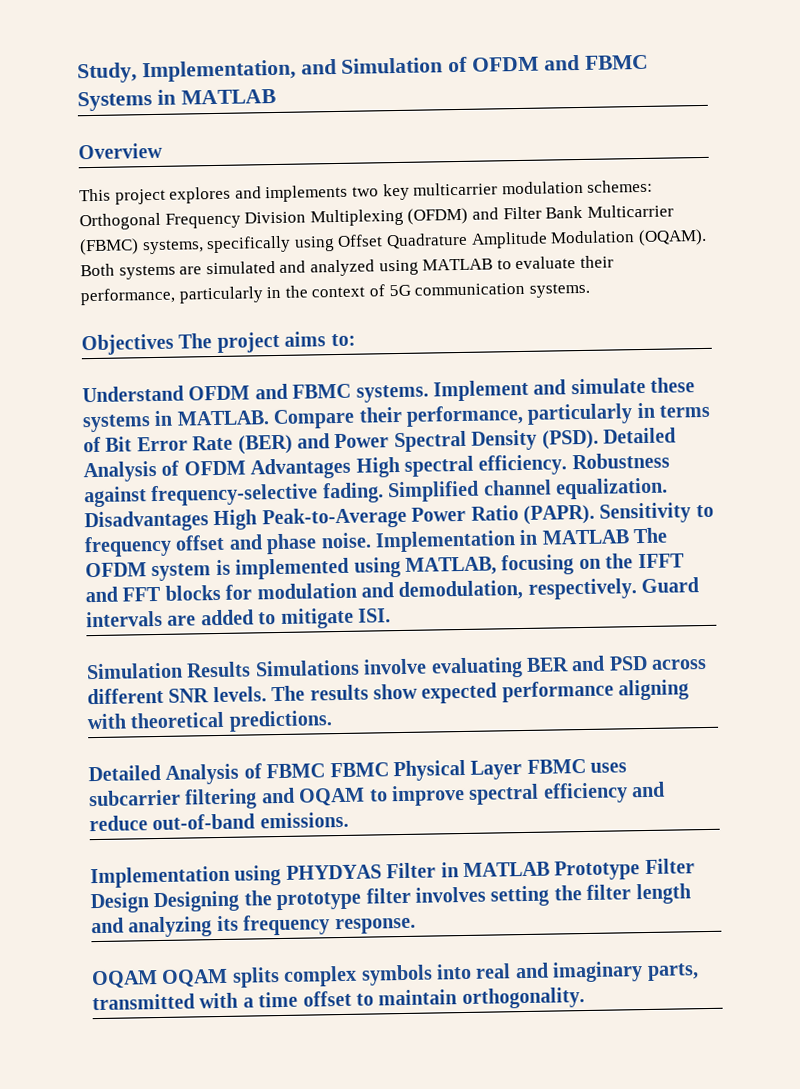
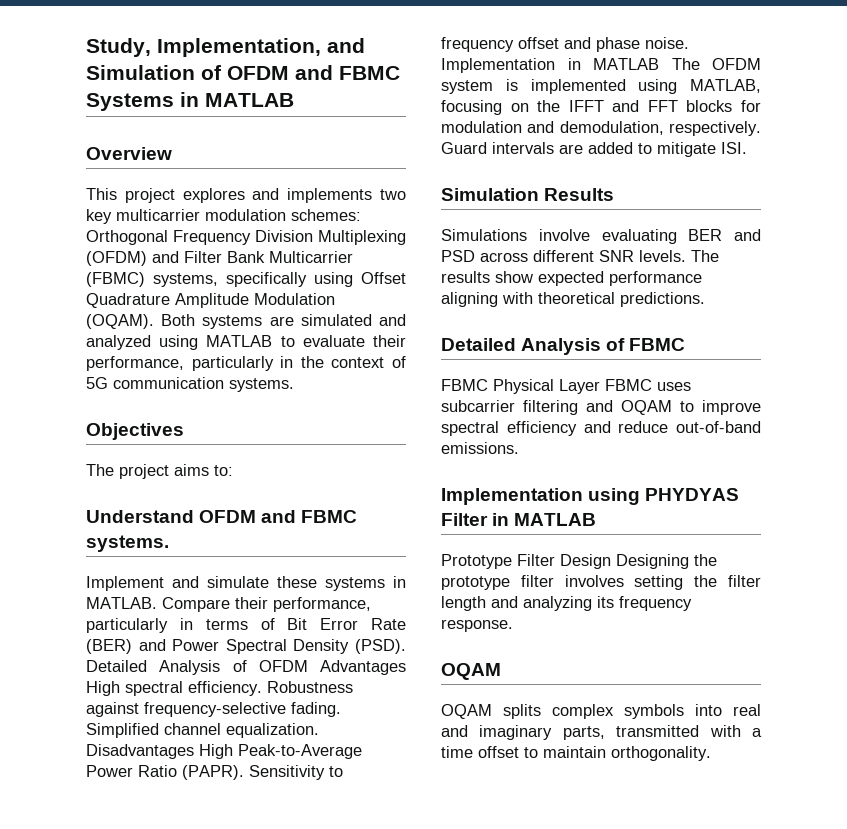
(174, 344) none -> (184, 431) //
(429, 393) none -> (169, 543) //
(252, 669) none -> (615, 194) //
(326, 771) none -> (686, 344) //
(550, 869) none -> (597, 519) //
(158, 980) none -> (501, 671) //

